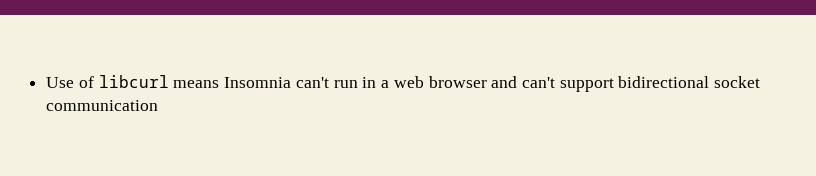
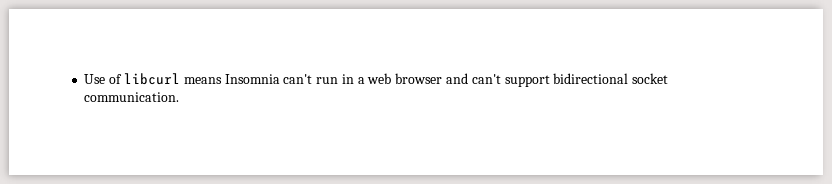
[46,100,159,111] communication -> [84,92,180,102] communication.

